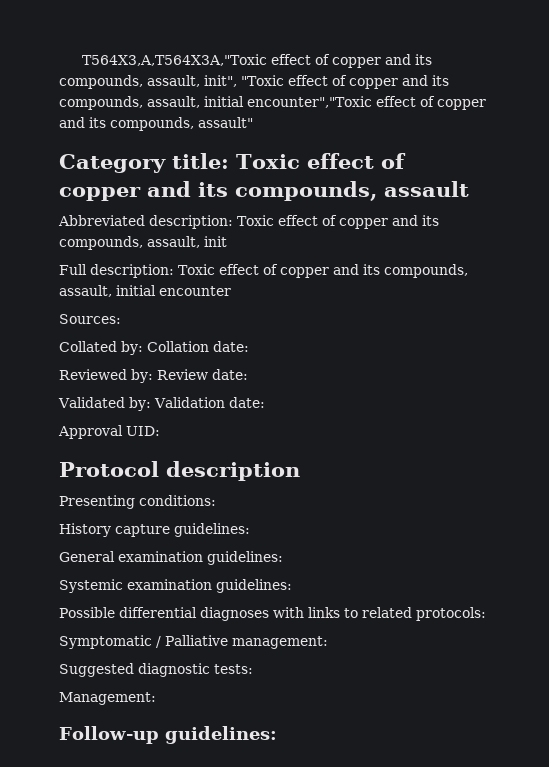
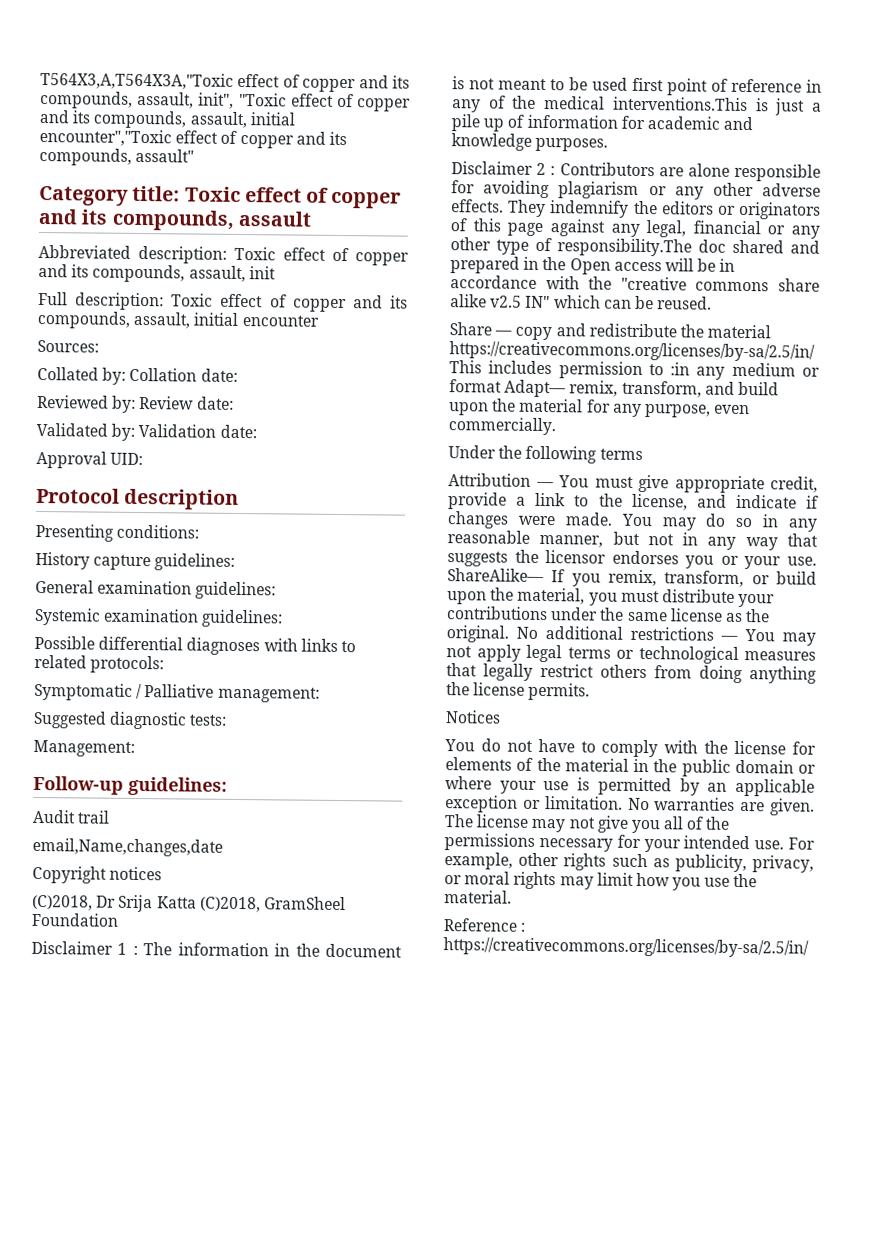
(277, 735) none -> [32,809,111,824] [32,837,223,857] [32,865,163,884] [32,894,346,913] [31,912,119,927] [31,940,402,958] [452,76,822,96] [452,95,822,116] [451,114,754,132] [451,133,609,152] [451,161,821,182] [451,180,821,200] [451,199,821,220] [450,218,820,239] [450,237,820,257] [450,256,736,275] [450,275,820,292] [450,294,713,310] [449,322,772,341] [449,341,815,362] [449,360,820,380] [449,379,779,398] [449,398,751,418] [448,417,556,436] [448,445,643,464] [448,473,818,494] [448,492,819,511] [447,511,818,532] [447,530,818,551] [447,549,817,570] [447,568,817,588] [447,587,776,608] [446,606,771,623] [446,625,816,646] [446,644,816,664] [446,663,817,684] [446,682,591,701] [445,710,501,724] [444,738,816,758] [445,757,816,777] [445,776,815,797] [445,795,815,816] [444,814,731,834] [444,833,815,853] [444,852,814,873] [444,871,758,891] [444,890,512,904] [443,918,526,932] [443,937,809,958] // Audit trail // email,Name,changes,date // Copyright notices // (C)2018, Dr Srija Katta (C)2018, GramSheel Foundation // Disclaimer 1 : The information in the document is not meant to be used first point of reference in any of the medical interventions.This is just a pile up of information for academic and knowledge purposes. // Disclaimer 2 : Contributors are alone responsible for avoiding plagiarism or any other adverse effects. They indemnify the editors or originators of this page against any legal, financial or any other type of responsibility.The doc shared and prepared in the Open access will be in accordance with the "creative commons share alike v2.5 IN" which can be reused. // Share — copy and redistribute the material https://creativecommons.org/licenses/by-sa/2.5/in/ This includes permission to :in any medium or format Adapt— remix, transform, and build upon the material for any purpose, even commercially. // Under the following terms // Attribution — You must give appropriate credit, provide a link to the license, and indicate if changes were made. You may do so in any reasonable manner, but not in any way that suggests the licensor endorses you or your use. ShareAlike— If you remix, transform, or build upon the material, you must distribute your contributions under the same license as the original. No additional restrictions — You may not apply legal terms or technological measures that legally restrict others from doing anything the license permits. // Notices // You do not have to comply with the license for elements of the material in the public domain or where your use is permitted by an applicable exception or limitation. No warranties are given. The license may not give you all of the permissions necessary for your intended use. For example, other rights such as publicity, privacy, or moral rights may limit how you use the material. // Reference : https://creativecommons.org/licenses/by-sa/2.5/in/

